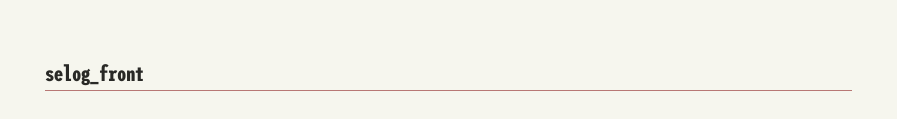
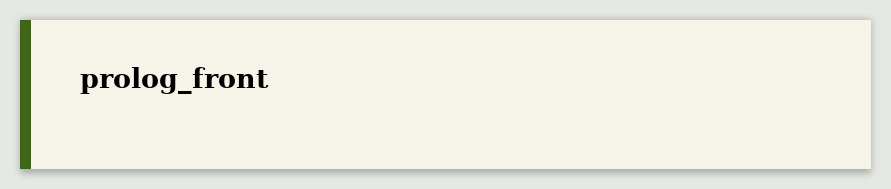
[45,64,144,86] selog_front -> [80,67,269,94] prolog_front

